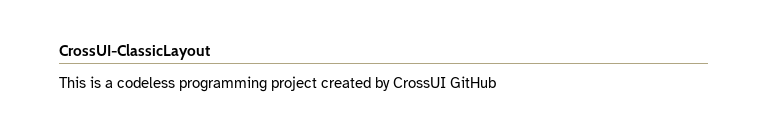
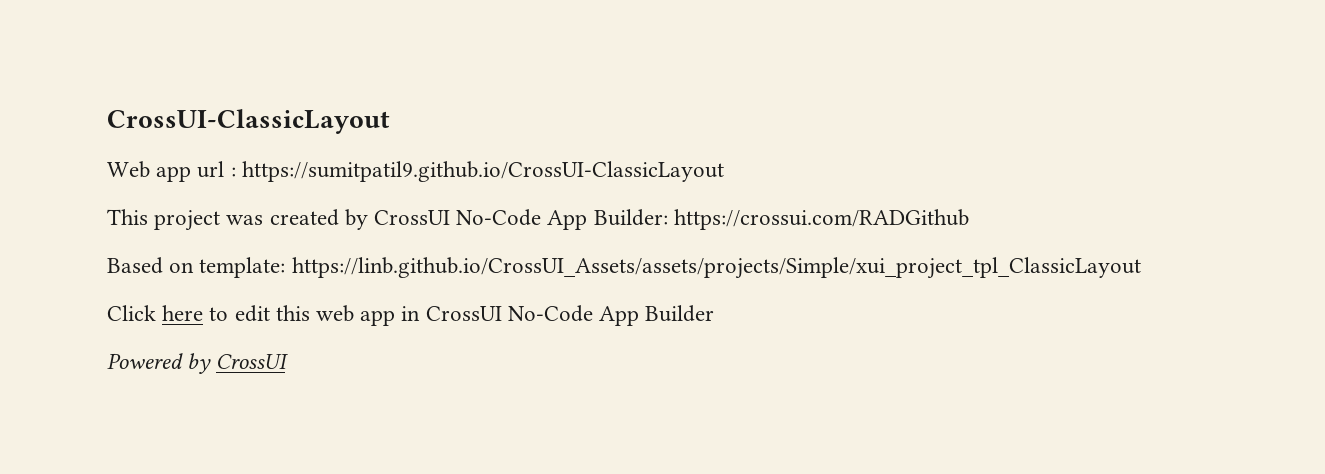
[59,76,496,92] This is a codeless programming project created by CrossUI GitHub -> [107,161,724,182] [107,209,969,231] [107,257,1141,279] [107,305,715,326] [107,353,289,374] Web app url : https://sumitpatil9.github.io/CrossUI-ClassicLayout // This project was created by CrossUI No-Code App Builder: https://crossui.com/RADGithub // Based on template: https://linb.github.io/CrossUI_Assets/assets/projects/Simple/xui_project_tpl_ClassicLayout // Click here to edit this web app in CrossUI No-Code App Builder // Powered by CrossUI

